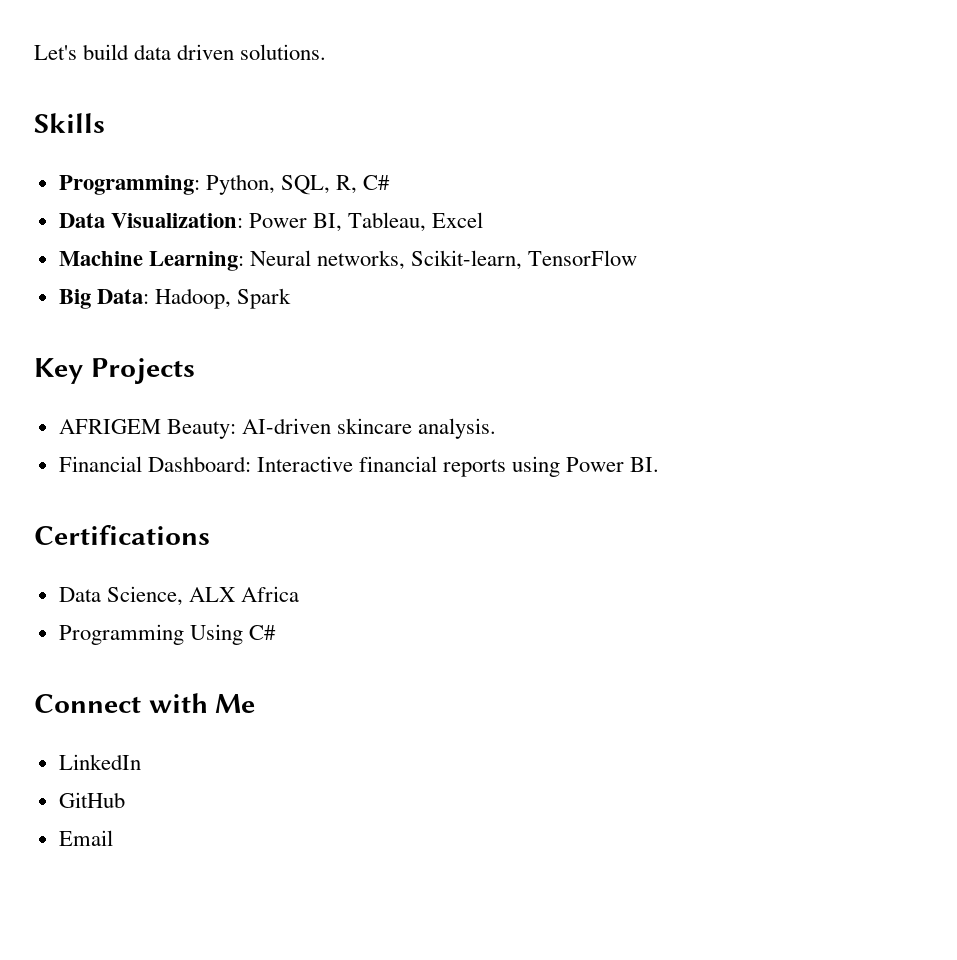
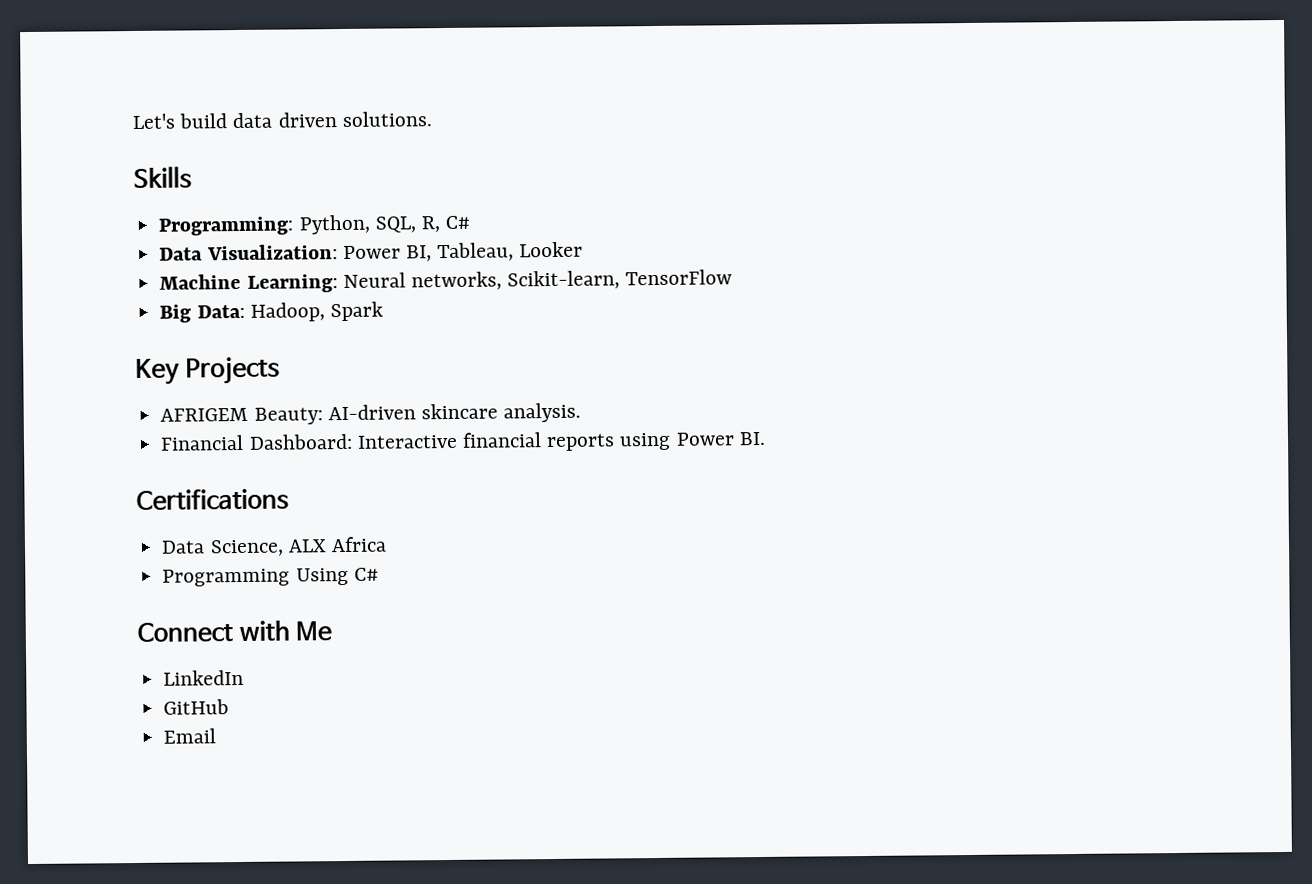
[432,212,484,228] Excel -> [519,241,584,258] Looker

